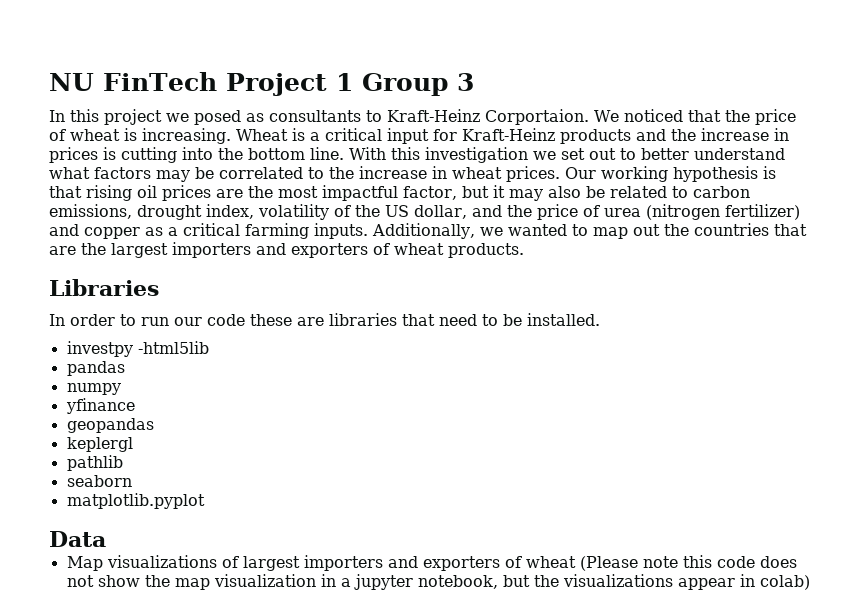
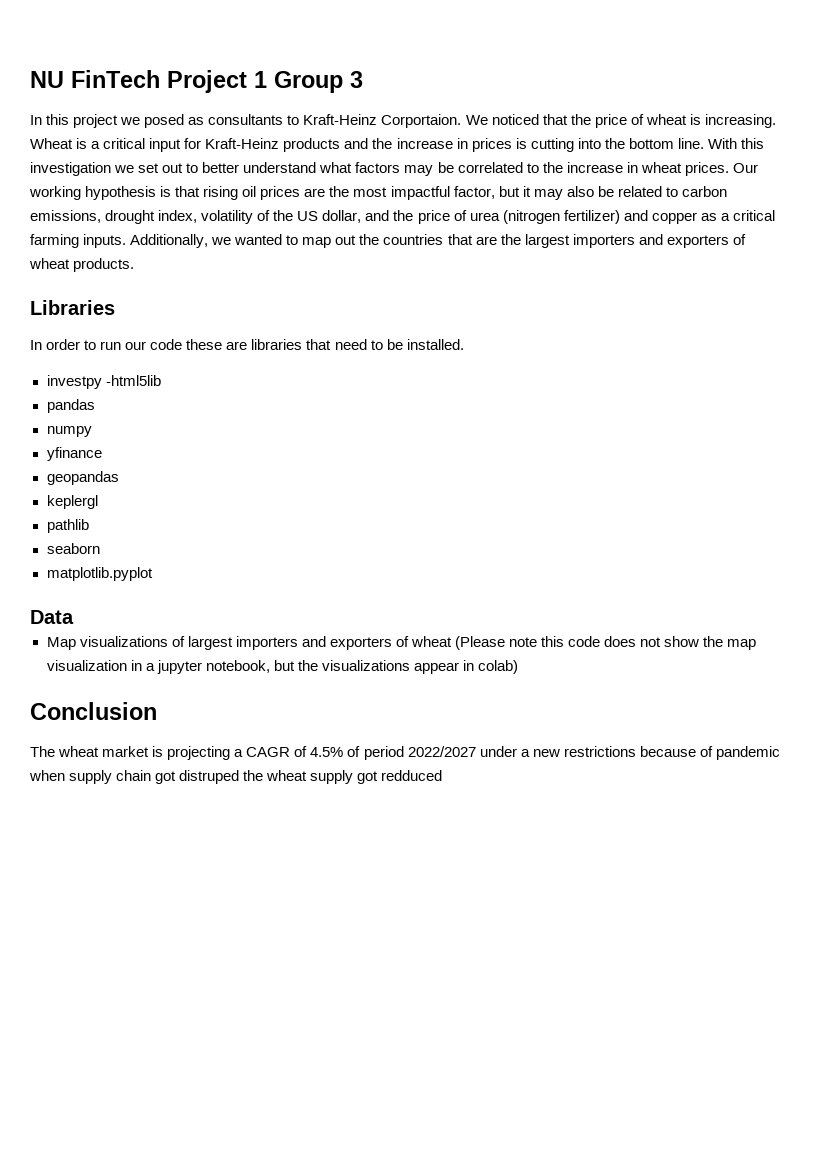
(810, 582) none -> [30,702,157,720] [30,746,780,760] [29,770,443,784] // Conclusion // The wheat market is projecting a CAGR of 4.5% of period 2022/2027 under a new restrictions because of pandemic when supply chain got distruped the wheat supply got redduced

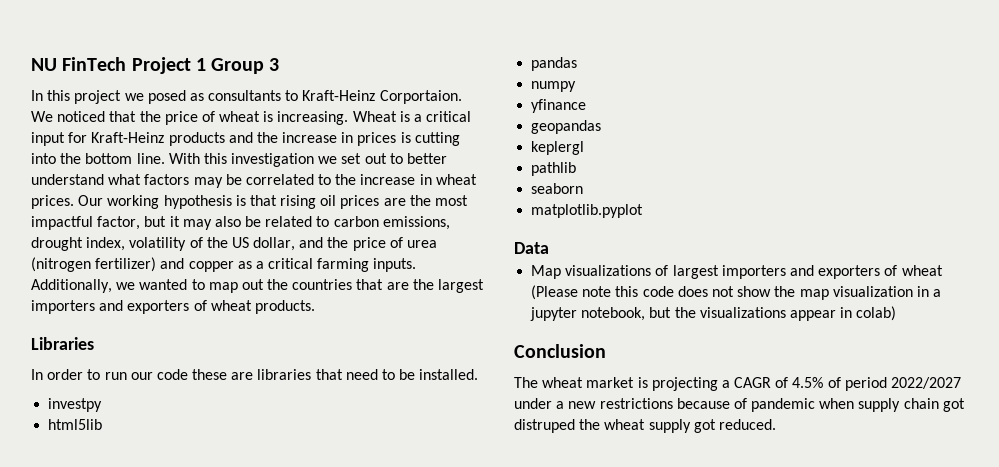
[105,375,161,386] -html5lib -> [48,419,103,430] // html5lib
[381,770,443,781] redduced -> [718,419,776,430] reduced.

